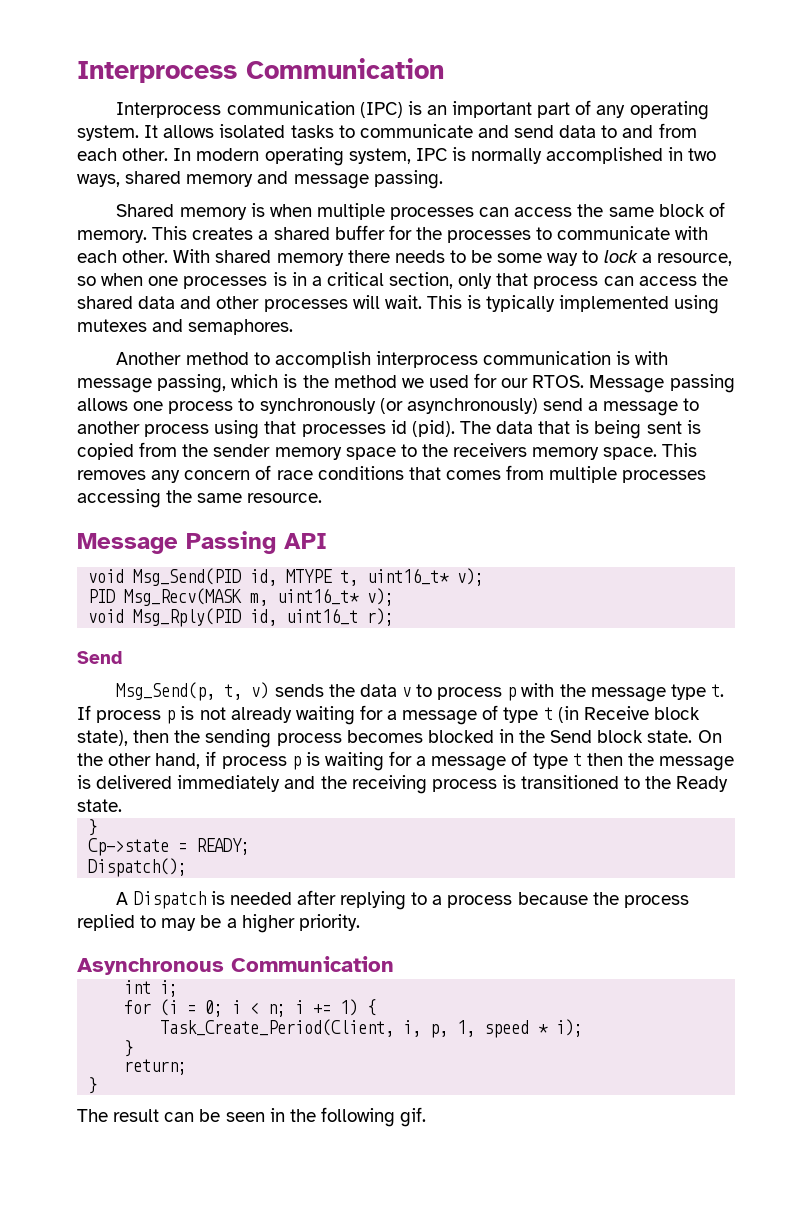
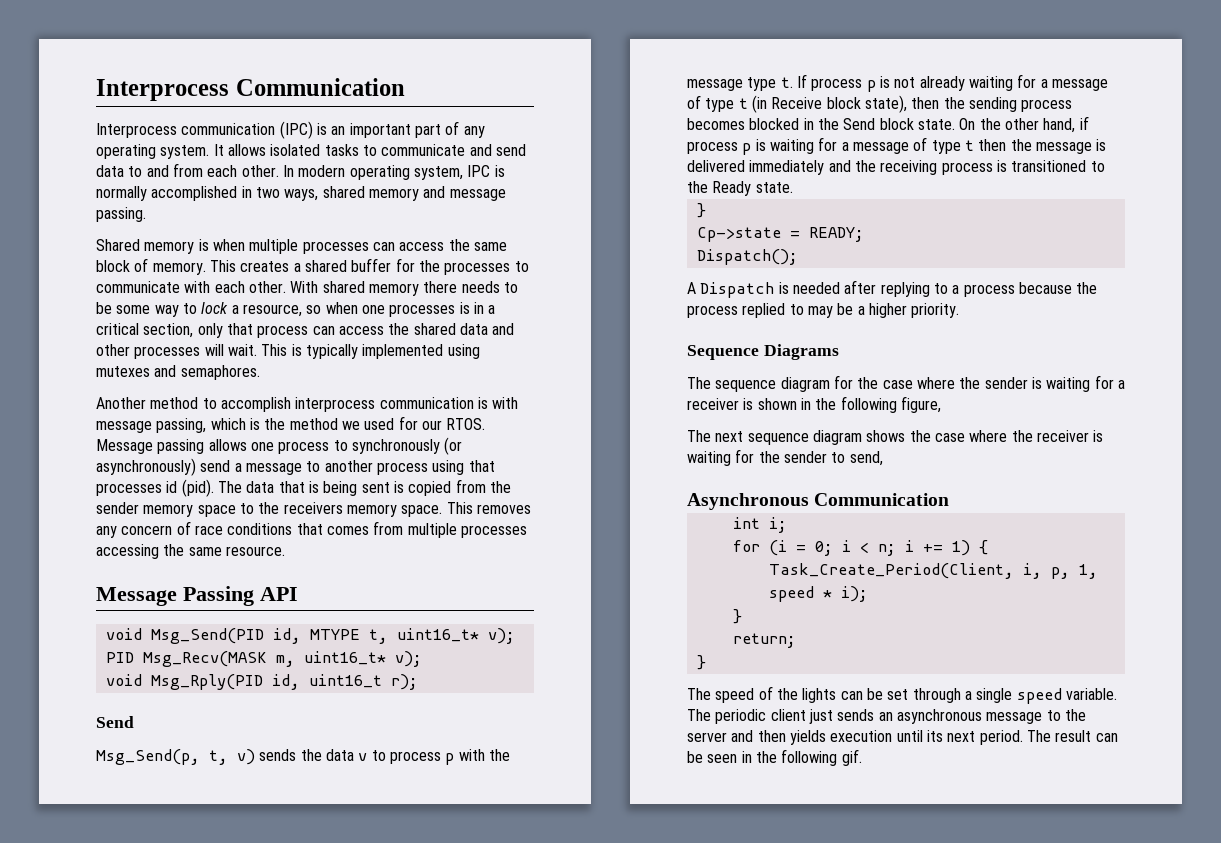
(360, 922) none -> [687,344,839,360] [687,375,1125,392] [687,396,941,413] [687,430,1104,445] [687,449,883,466] // Sequence Diagrams // The sequence diagram for the case where the sender is waiting for a receiver is shown in the following figure, // The next sequence diagram shows the case where the receiver is waiting for the sender to send,
(108, 1115) none -> [715,686,1117,704] [687,709,1086,724] [687,730,1051,745] speed of the lights can be set through a single speed variable. The periodic client just sends an asynchronous message to the server and then yields execution until its next period. The

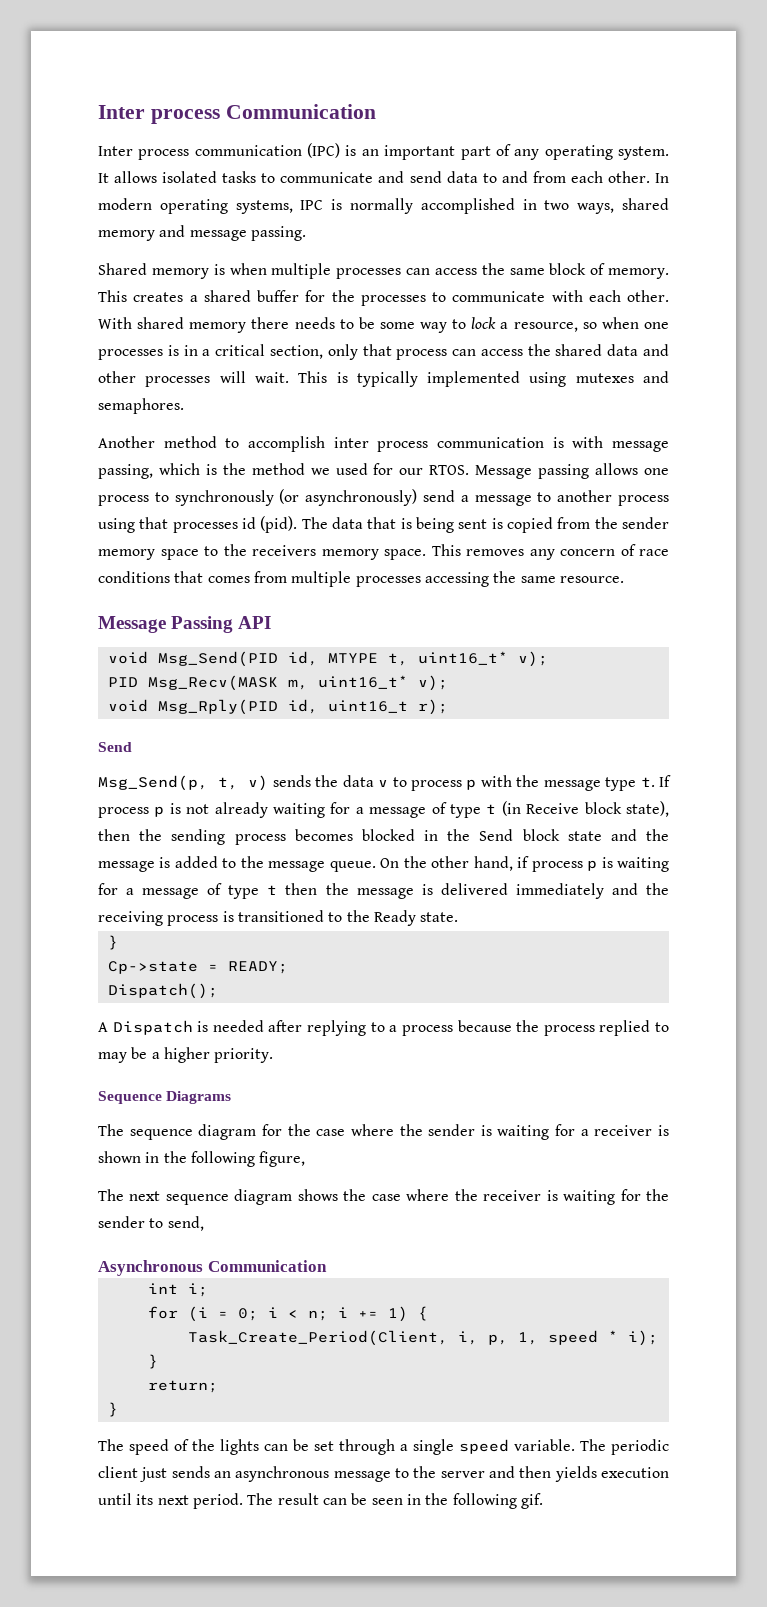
[96,78,405,101] [96,123,177,138] Interprocess Communication // Interprocess -> [98,104,376,124] [98,146,190,160] Inter process Communication // Inter process
[413,166,463,180] system, -> [235,200,293,214] systems,
[295,397,376,412] interprocess -> [333,437,429,452] inter process
[917,119,955,130] state. -> [567,829,669,841] [98,856,376,872] state and the message is added to the message queue.

